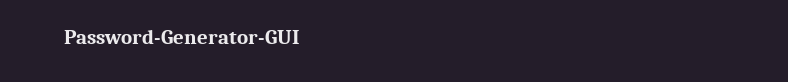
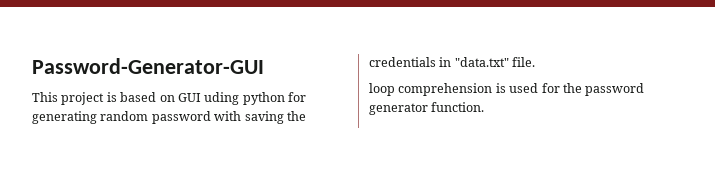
(300, 36) none -> [32,92,306,105] [32,111,306,124] [369,57,536,67] [369,83,645,96] [369,102,485,115] // This project is based on GUI uding python for generating random password with saving the credentials in "data.txt" file. // loop comprehension is used for the password generator function.

